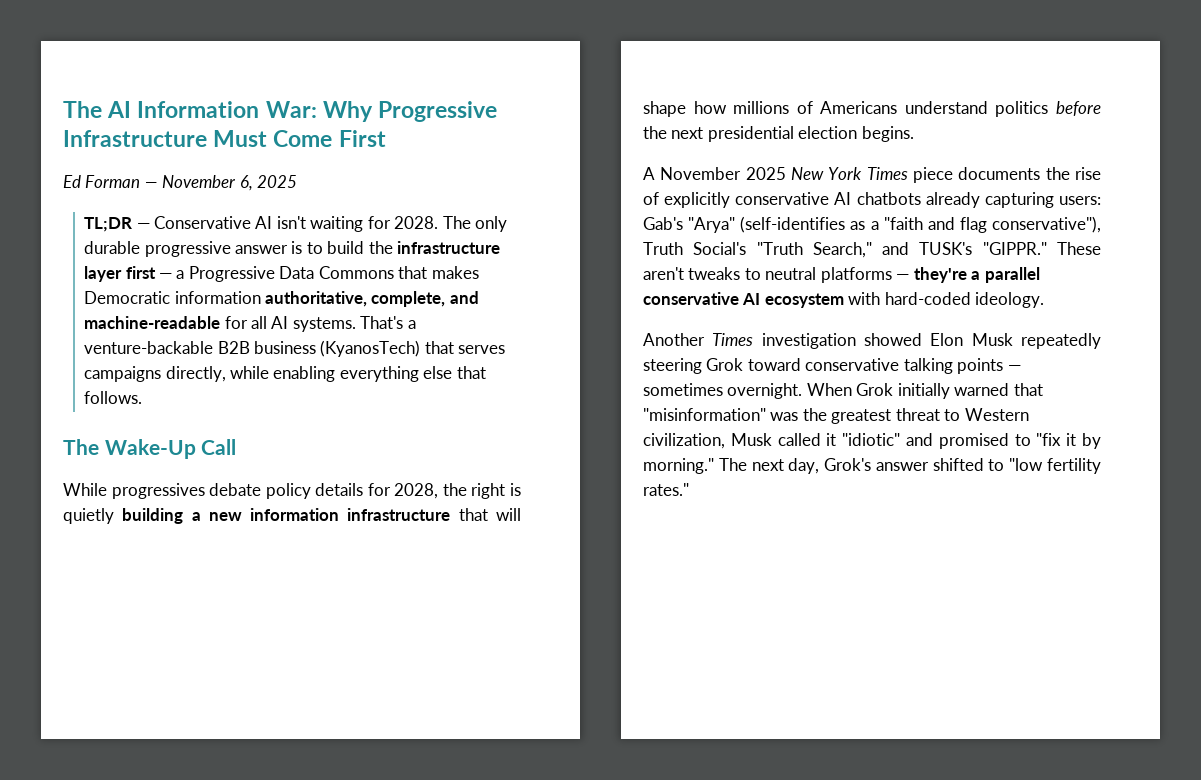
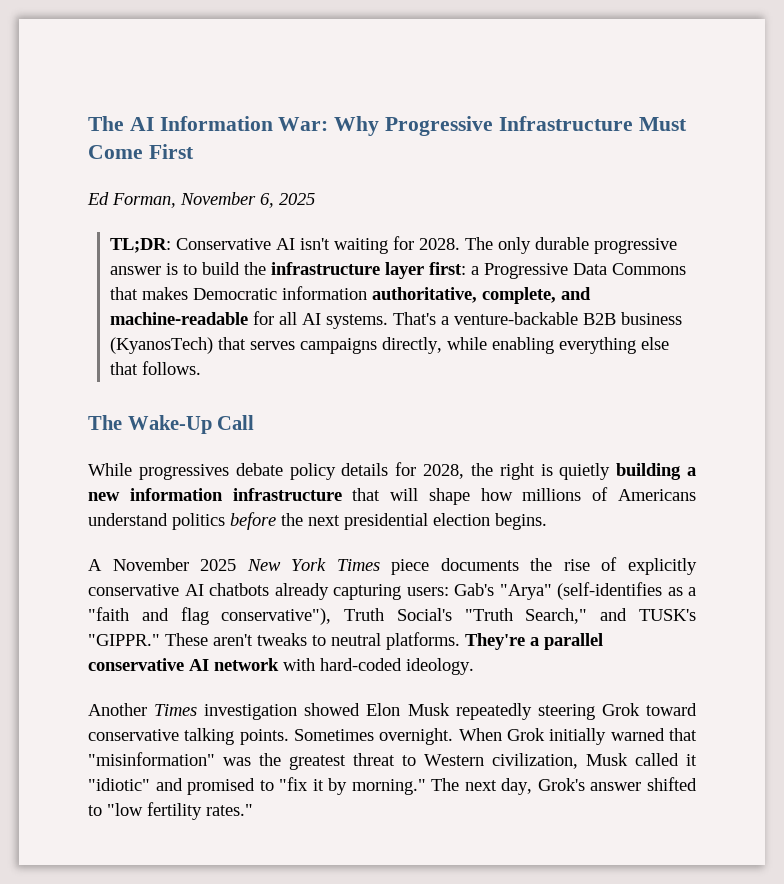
[85,175,158,188] Forman — -> [112,193,176,208] Forman,
[84,217,150,232] TL;DR — -> [110,238,172,253] TL;DR:
[125,266,172,279] first — -> [429,262,467,275] first:
[820,267,967,283] platforms — they're -> [386,632,525,650] platforms. They're
[764,293,844,308] ecosystem -> [214,658,279,671] network
[957,358,1021,374] [643,383,723,396] points — sometimes -> [239,729,374,745] points. Sometimes

